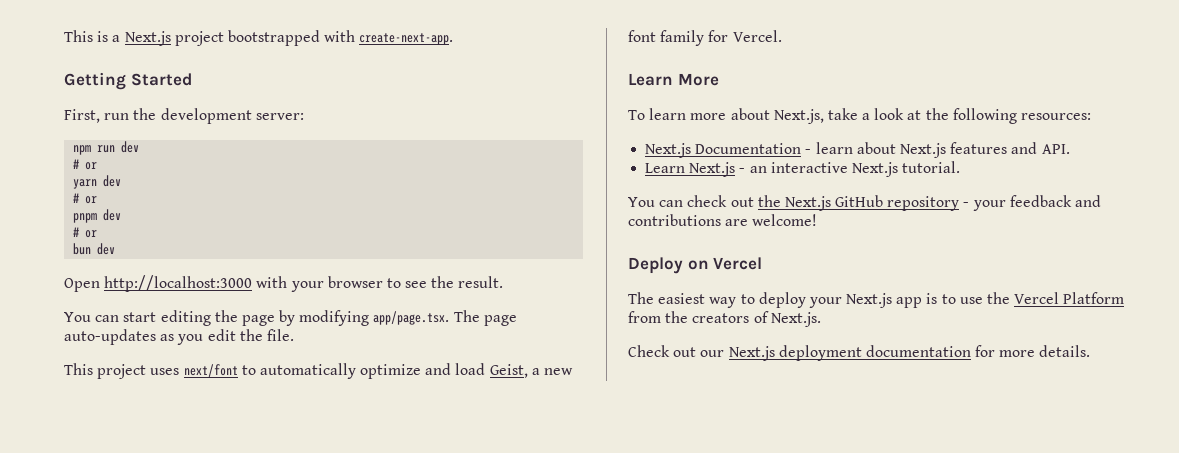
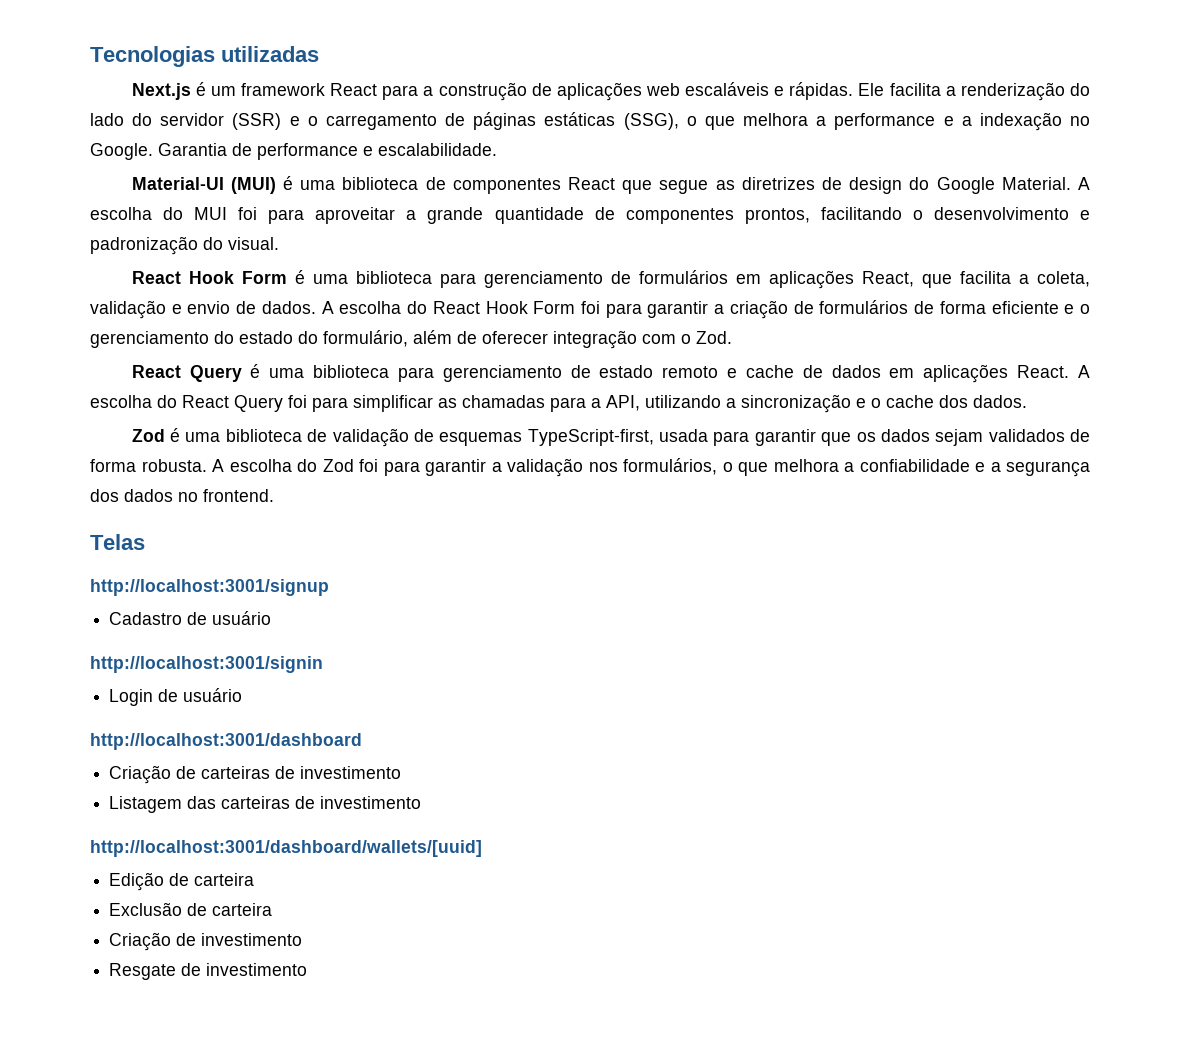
[64,30,454,46] [64,72,192,90] [64,108,304,124] [73,141,140,155] [73,159,98,170] [73,175,122,189] [73,193,98,204] [73,209,122,223] [73,227,98,238] [73,243,116,255] [64,275,504,292] [64,310,517,326] [64,329,294,345] [64,363,574,379] [628,30,782,46] [628,73,719,86] [628,108,1092,124] [645,142,1070,158] [645,161,961,177] [628,195,1102,211] [628,214,818,226] [628,257,763,274] [628,292,1125,308] [628,311,821,327] [628,345,1091,361] This is a Next.js project bootstrapped with create-next-app. // Getting Started // First, run the development server: // npm run dev // # or // yarn dev // # or // pnpm dev // # or // bun dev // Open http://localhost:3000 with your browser to see the result. // You can start editing the page by modifying app/page.tsx. The page auto-updates as you edit the file. // This project uses next/font to automatically optimize and load Geist, a new font family for Vercel. // Learn More // To learn more about Next.js, take a look at the following resources: // Next.js Documentation - learn about Next.js features and API. // Learn Next.js - an interactive Next.js tutorial. // You can check out the Next.js GitHub repository - your feedback and contributions are welcome! // Deploy on Vercel // The easiest way to deploy your Next.js app is to use the Vercel Platform from the creators of Next.js. // Check out our Next.js deployment documentation for more details. -> [90,46,319,67] [131,82,1090,101] [90,112,1090,131] [90,143,497,160] [131,176,1091,194] [90,207,1091,224] [90,236,279,255] [131,270,1090,289] [90,300,1091,319] [90,330,732,349] [131,364,1090,383] [90,394,1027,413] [131,428,1090,447] [90,458,1090,477] [90,489,274,502] [90,534,145,550] [90,579,329,596] [109,611,272,625] [90,656,323,673] [109,688,243,706] [90,733,362,750] [109,765,402,784] [109,796,422,813] [90,840,482,857] [109,872,255,891] [109,902,273,916] [109,932,303,951] [109,963,308,980] Tecnologias utilizadas // Next.js é um framework React para a construção de aplicações web escaláveis e rápidas. Ele facilita a renderização do lado do servidor (SSR) e o carregamento de páginas estáticas (SSG), o que melhora a performance e a indexação no Google. Garantia de performance e escalabilidade. // Material-UI (MUI) é uma biblioteca de componentes React que segue as diretrizes de design do Google Material. A escolha do MUI foi para aproveitar a grande quantidade de componentes prontos, facilitando o desenvolvimento e padronização do visual. // React Hook Form é uma biblioteca para gerenciamento de formulários em aplicações React, que facilita a coleta, validação e envio de dados. A escolha do React Hook Form foi para garantir a criação de formulários de forma eficiente e o gerenciamento do estado do formulário, além de oferecer integração com o Zod. // React Query é uma biblioteca para gerenciamento de estado remoto e cache de dados em aplicações React. A escolha do React Query foi para simplificar as chamadas para a API, utilizando a sincronização e o cache dos dados. // Zod é uma biblioteca de validação de esquemas TypeScript-first, usada para garantir que os dados sejam validados de forma robusta. A escolha do Zod foi para garantir a validação nos formulários, o que melhora a confiabilidade e a segurança dos dados no frontend. // Telas // http://localhost:3001/signup // Cadastro de usuário // http://localhost:3001/signin // Login de usuário // http://localhost:3001/dashboard // Criação de carteiras de investimento // Listagem das carteiras de investimento // http://localhost:3001/dashboard/wallets/[uuid] // Edição de carteira // Exclusão de carteira // Criação de investimento // Resgate de investimento

